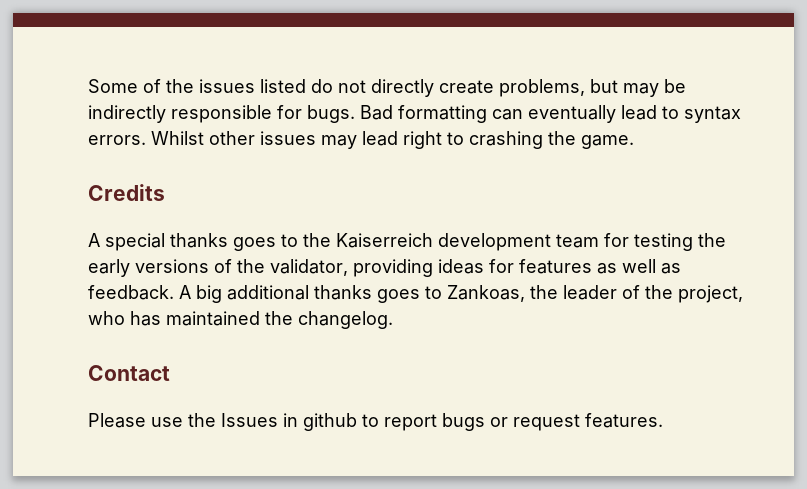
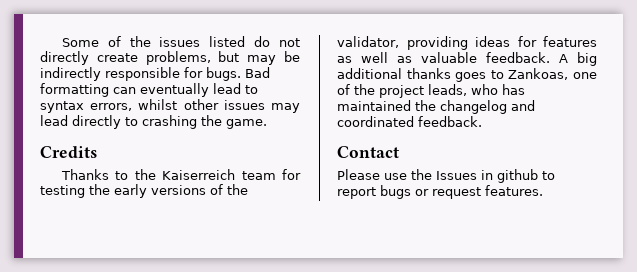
[88,131,204,145] errors. Whilst -> [90,99,178,111] errors, whilst
[403,131,442,149] right -> [72,115,121,129] directly
[88,233,276,251] A special thanks goes -> [60,169,109,180] Thanks
[438,233,551,251] development -> (236, 174) none
(681, 268) none -> [421,52,477,63] valuable
[530,285,743,303] [88,311,393,329] the leader of the project, who has maintained the changelog. -> [573,72,597,79] [337,84,525,98] [337,100,535,114] [337,116,482,127] one of the project leads, who has maintained the changelog and coordinated feedback.

